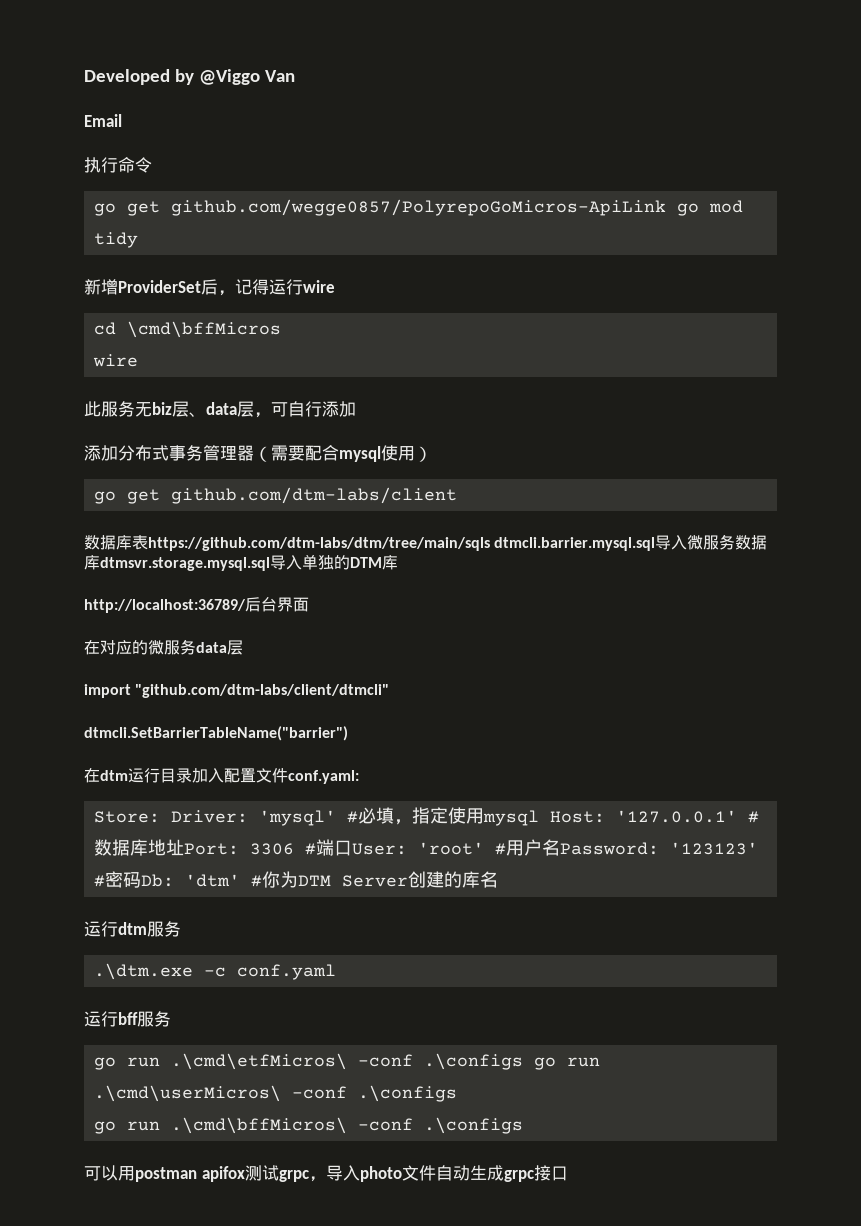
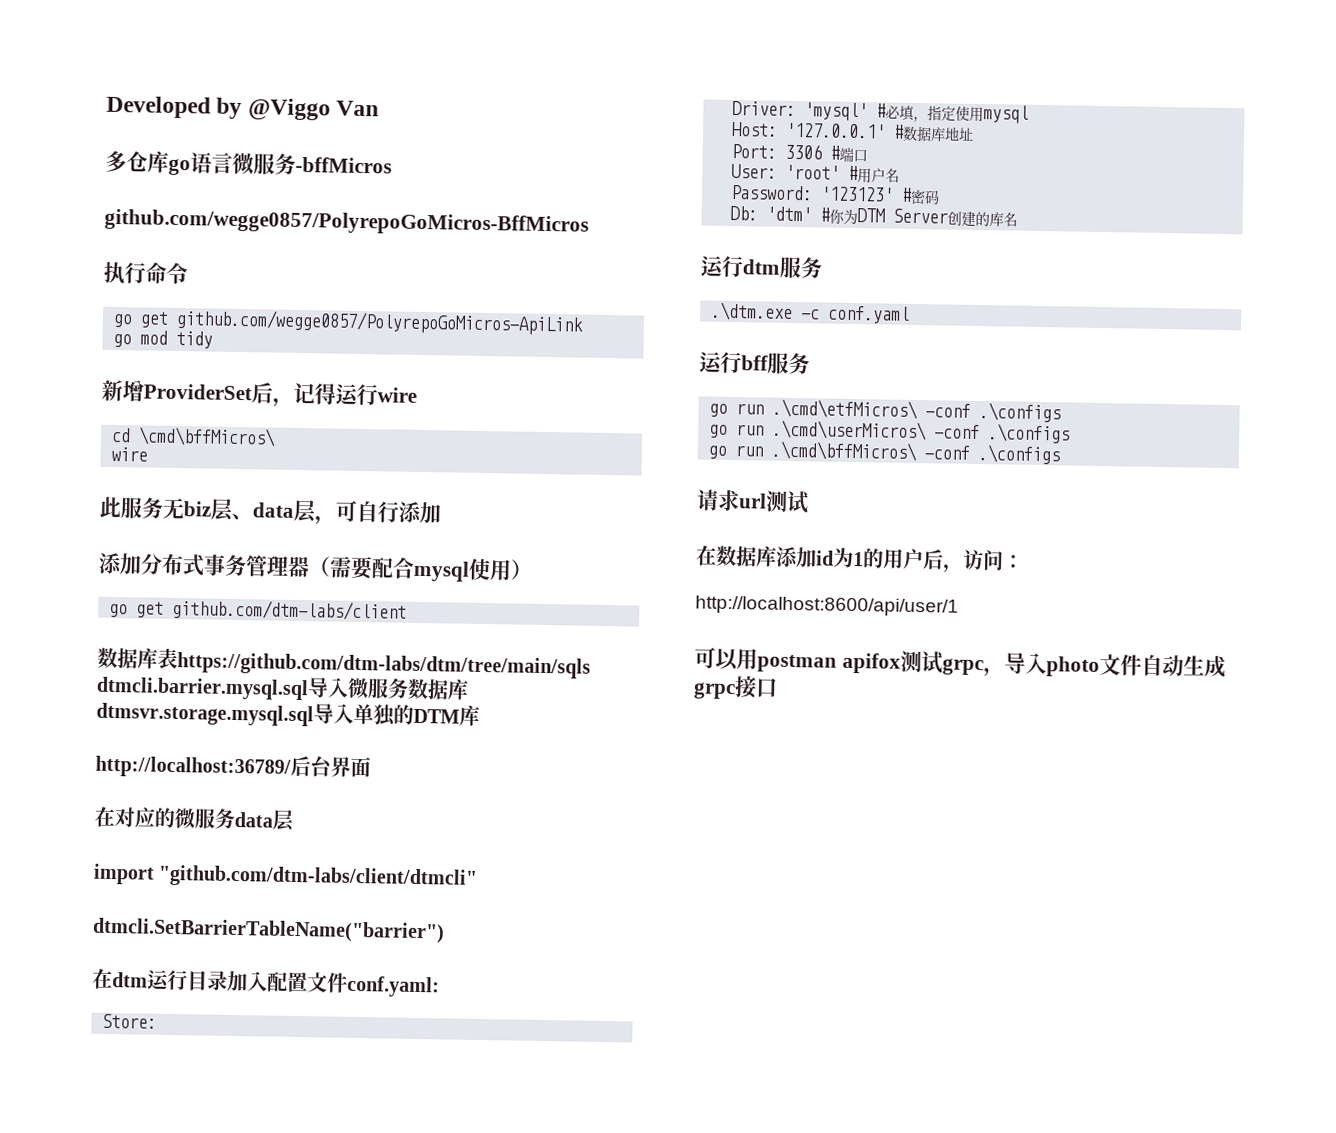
[84,114,122,127] Email -> [105,150,392,176] [104,208,589,237] 多仓库go语言微服务-bffMicros // github.com/wegge0857/PolyrepoGoMicros-BffMicros
(666, 207) none -> (585, 322) //
[126,321,281,338] \cmd\bffMicros -> [138,426,277,447] \cmd\bffMicros\
(160, 817) none -> (158, 1021) //
(539, 818) none -> (1030, 114) //
(184, 847) none -> (975, 134) //
(352, 848) none -> (869, 155) //
(560, 847) none -> (901, 175) //
(141, 880) none -> (941, 197) //
(523, 1061) none -> (1062, 412) //
(523, 1125) none -> [696,489,809,514] [696,545,1024,573] [695,595,959,617] // 请求url测试 // 在数据库添加id为1的用户后，访问： // http://localhost:8600/api/user/1

